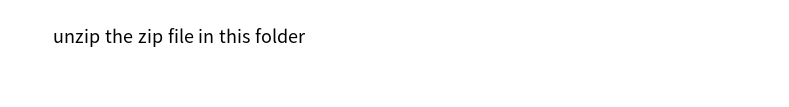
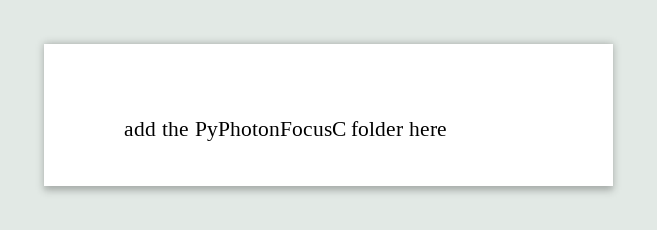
[53,28,307,47] unzip the zip file in this folder -> [124,121,448,141] add the PyPhotonFocusC folder here

